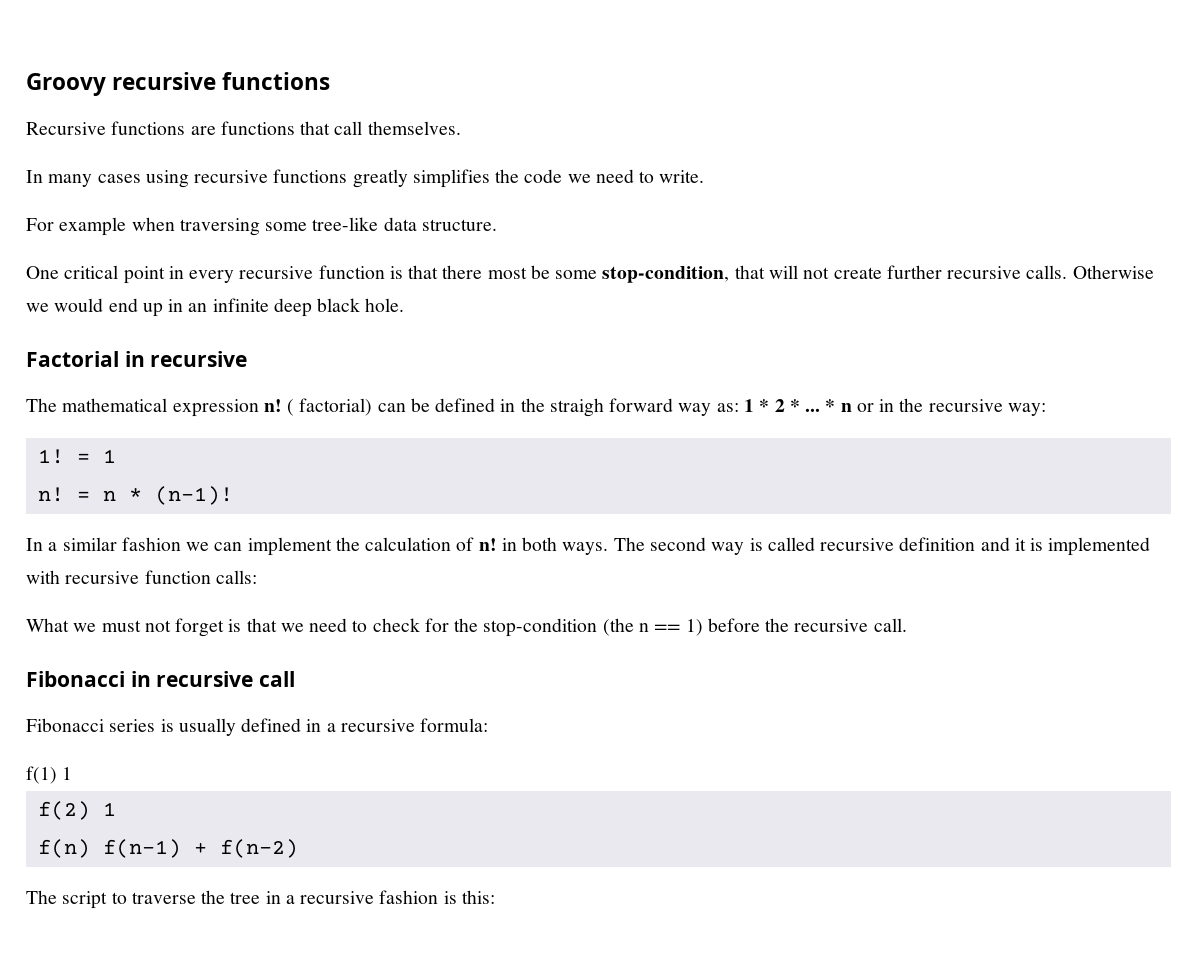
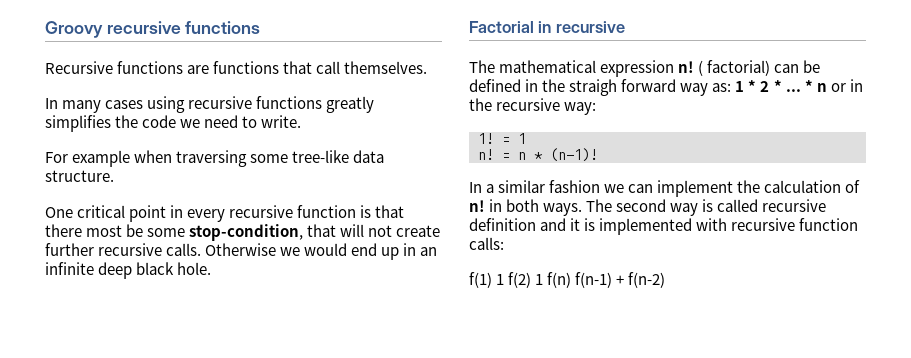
[26,618,907,637] [26,671,296,687] [26,718,489,736] // What we must not forget is that we need to check for the stop-condition (the n == 1) before the recursive call. // Fibonacci in recursive call // Fibonacci series is usually defined in a recursive formula: -> (504, 243) none
(73, 773) // -> (505, 279) none
(116, 809) // -> (544, 279) none
[26,890,495,909] // The script to traverse the tree in a recursive fashion is this: -> (666, 280) none

